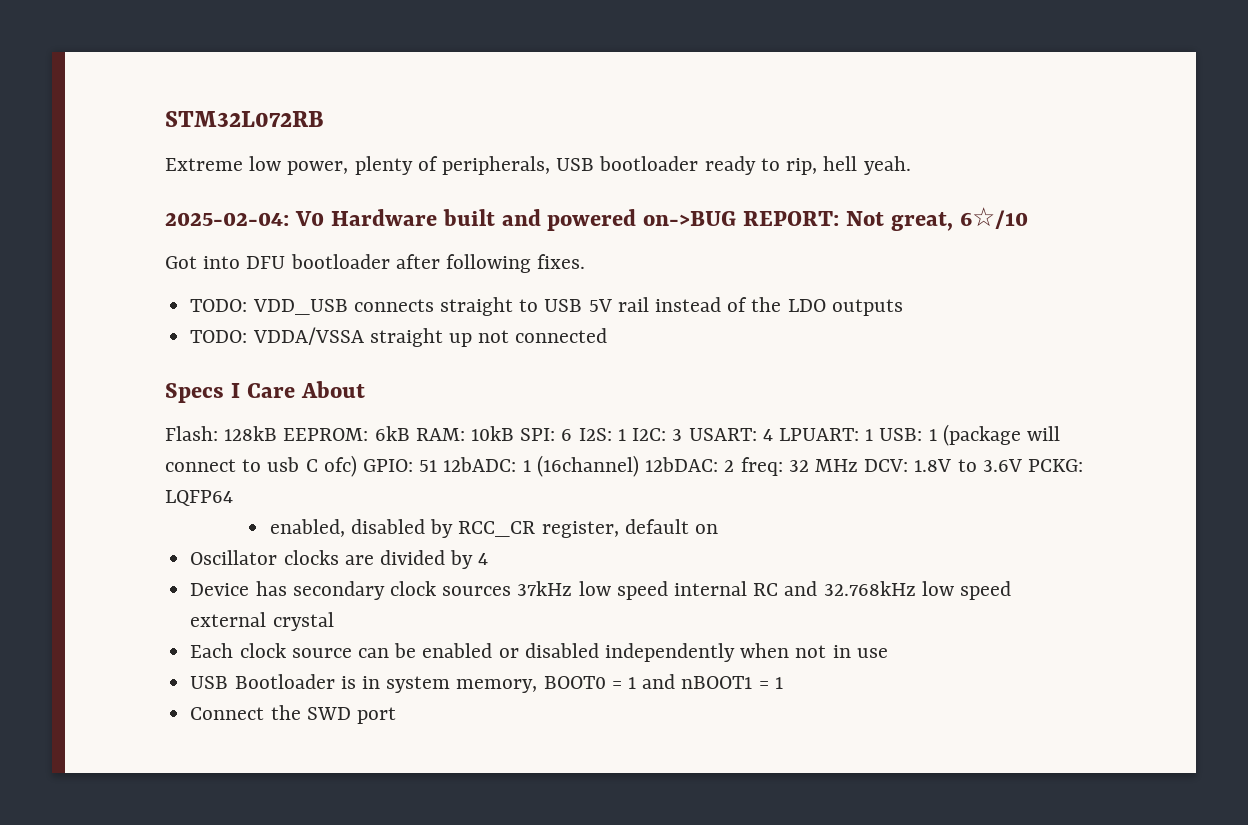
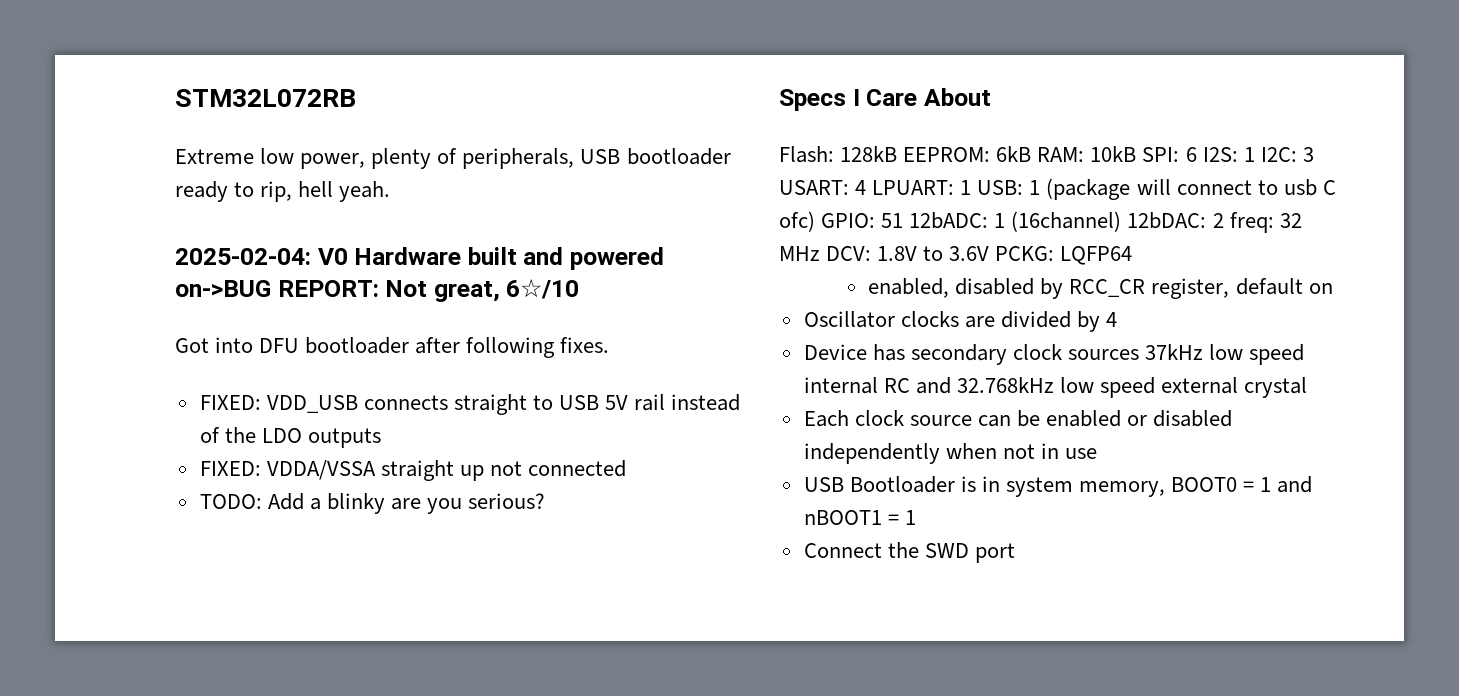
[190,299,248,312] TODO: -> [199,395,261,410] FIXED:
[190,330,248,343] TODO: -> [199,461,261,476] FIXED:
(608, 335) none -> [199,493,546,514] // TODO: Add a blinky are you serious?

